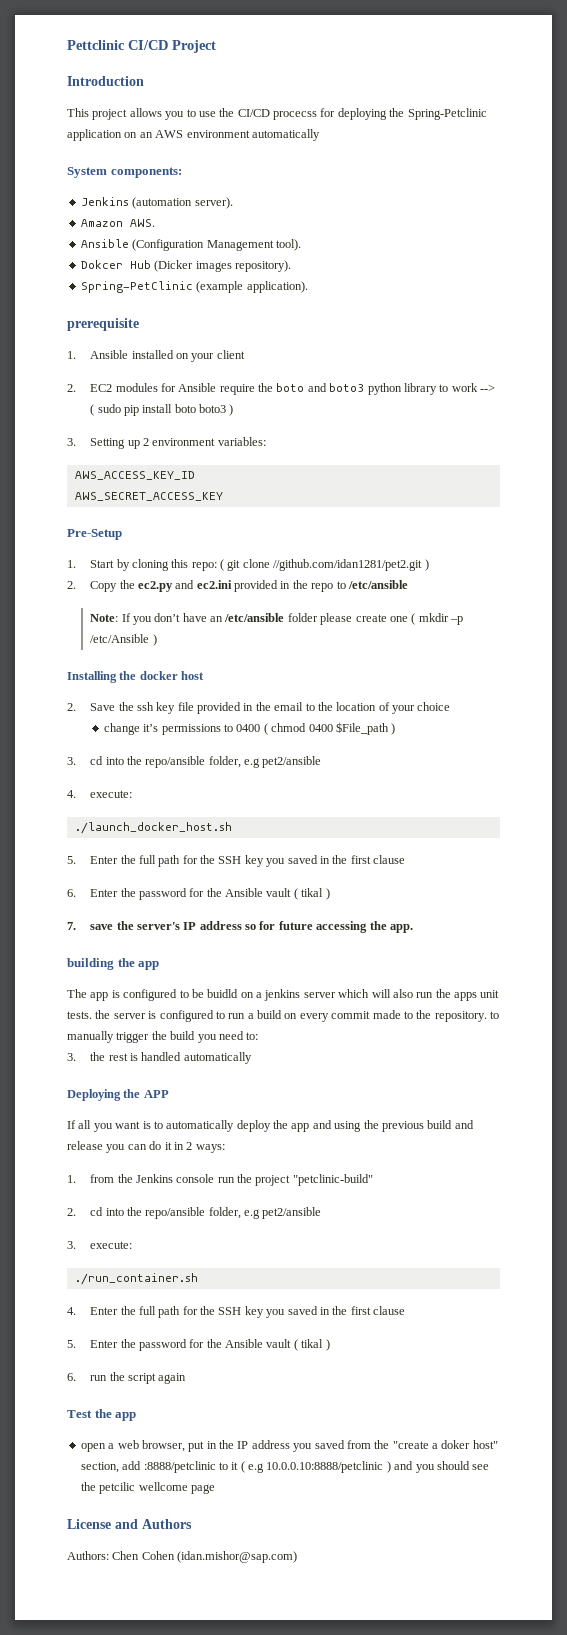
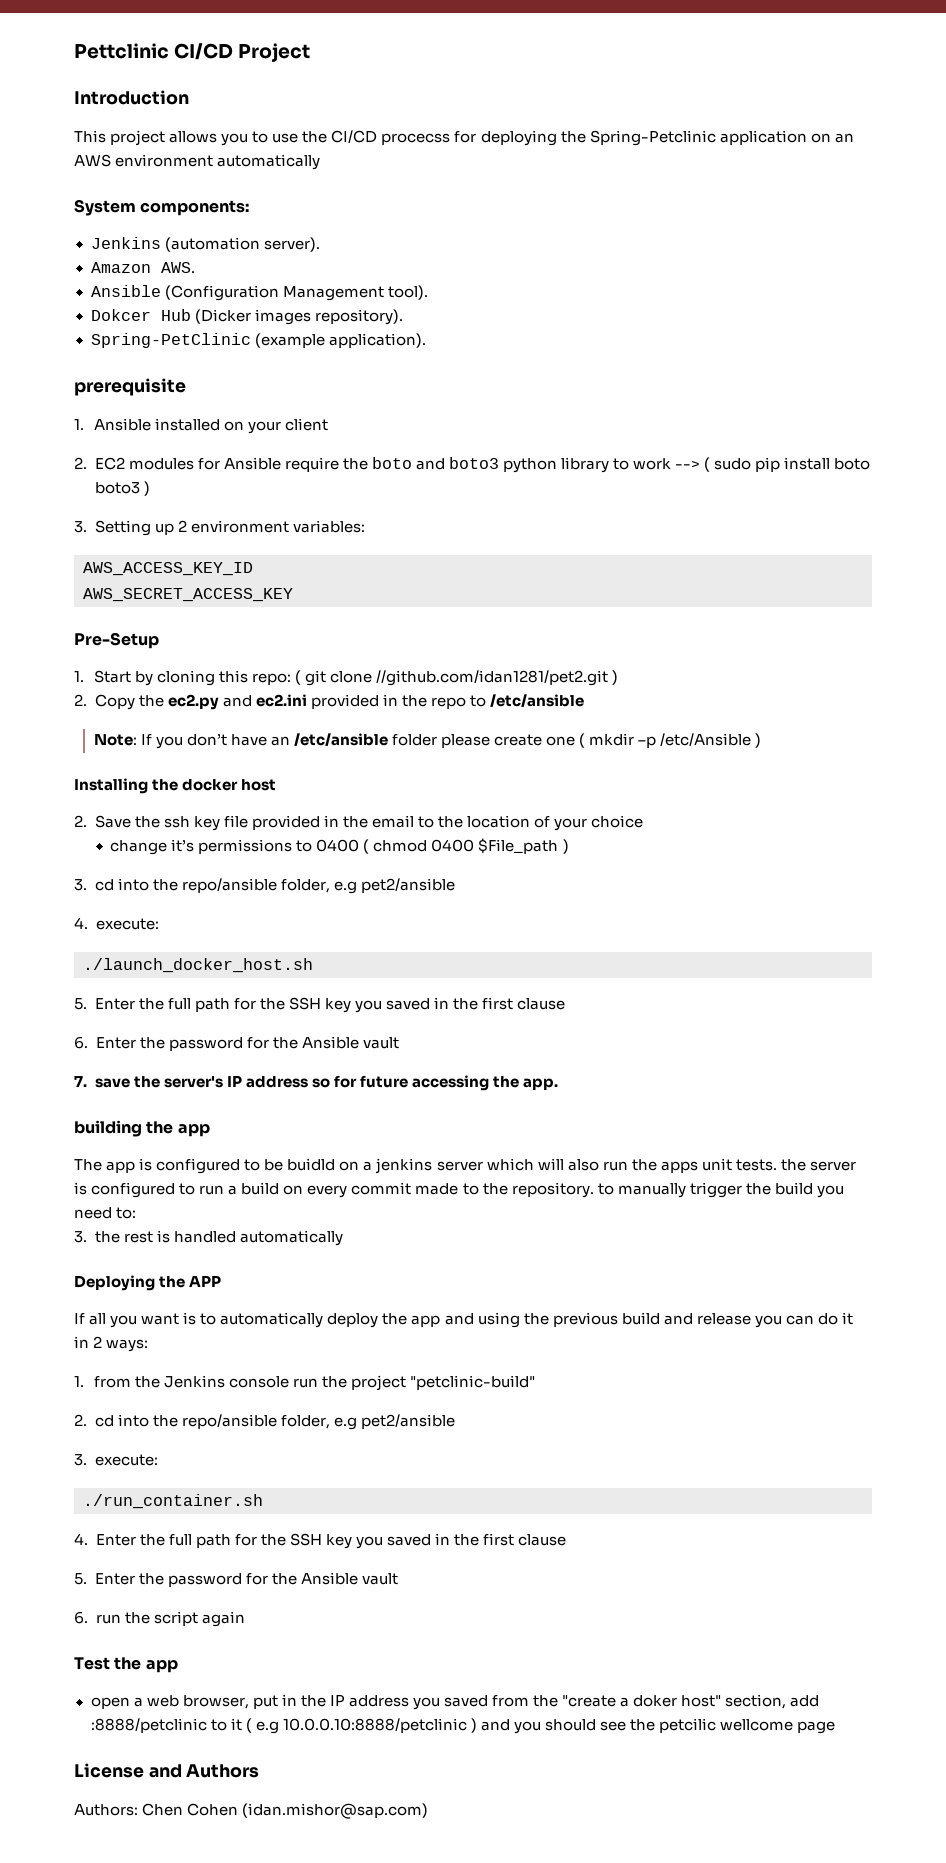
[293,888,330,900] ( tikal ) -> (399, 1043) none
[293,1339,330,1351] ( tikal ) -> (398, 1579) none

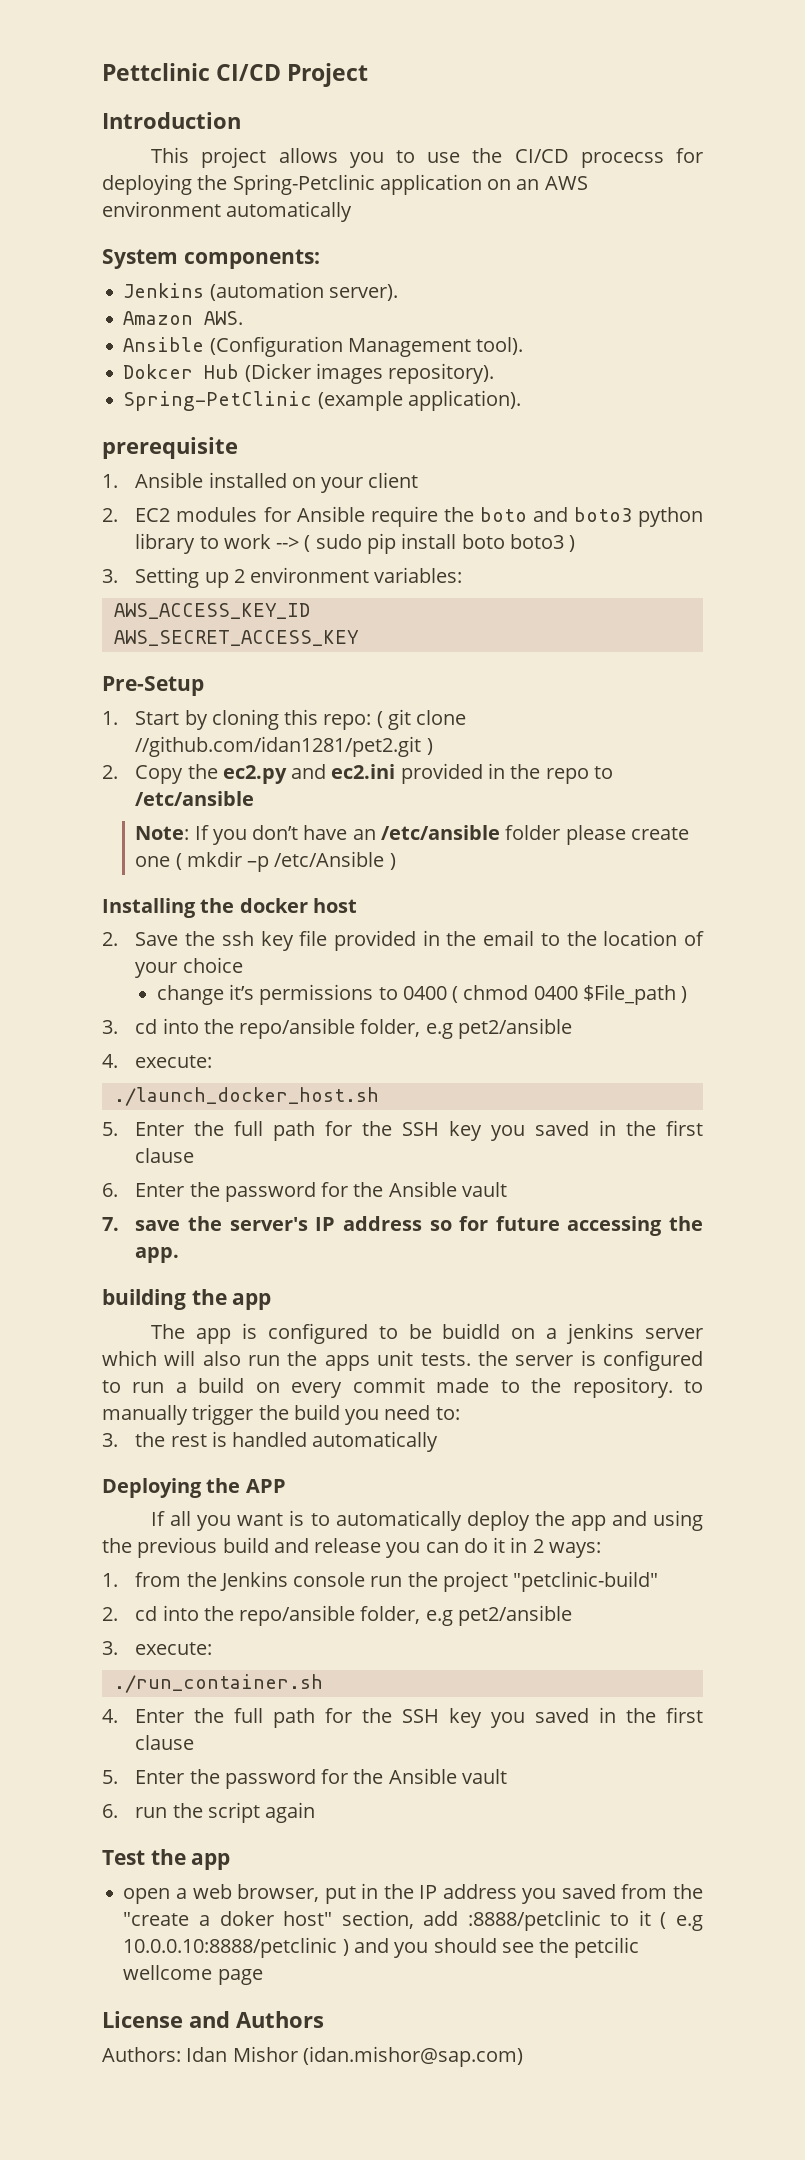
[142,1803,239,1816] Chen Cohen -> [186,2046,298,2062] Idan Mishor

